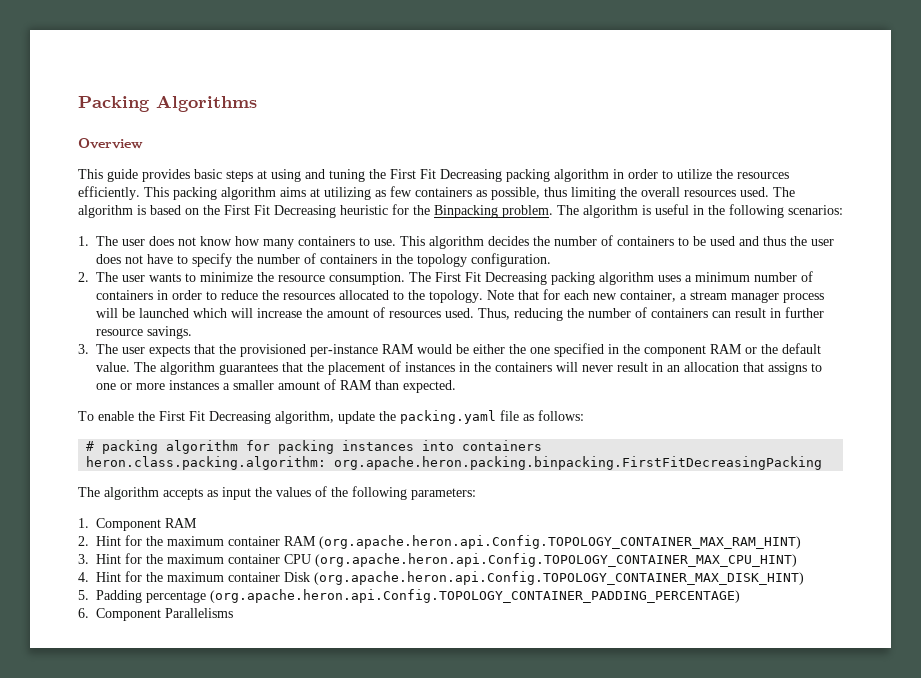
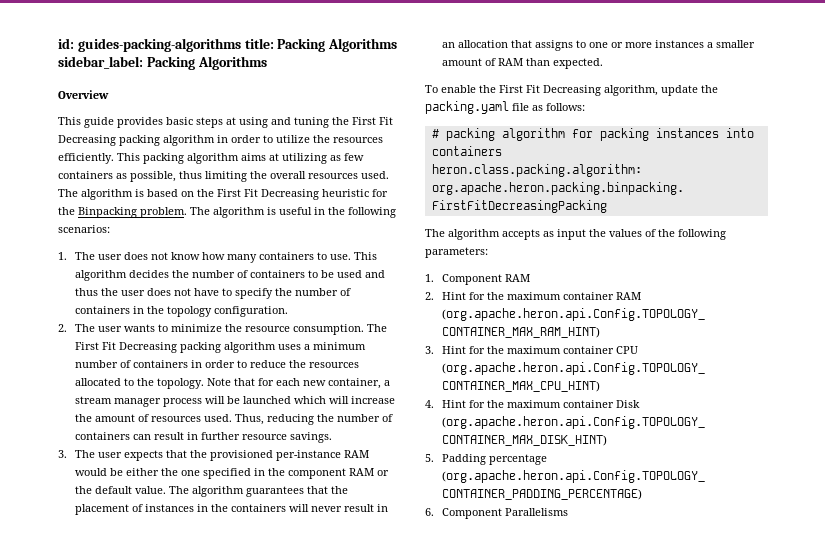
(78, 104) none -> [58,38,398,52] [58,56,143,69] id: guides-packing-algorithms title: Packing Algorithms sidebar_label:

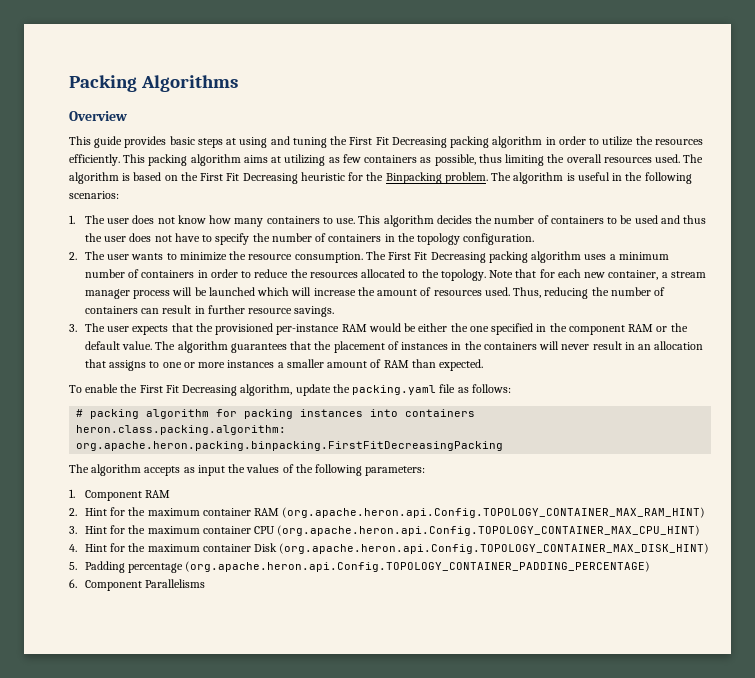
[58,38,398,52] [58,56,143,69] id: guides-packing-algorithms title: Packing Algorithms sidebar_label: -> (69, 83) none

